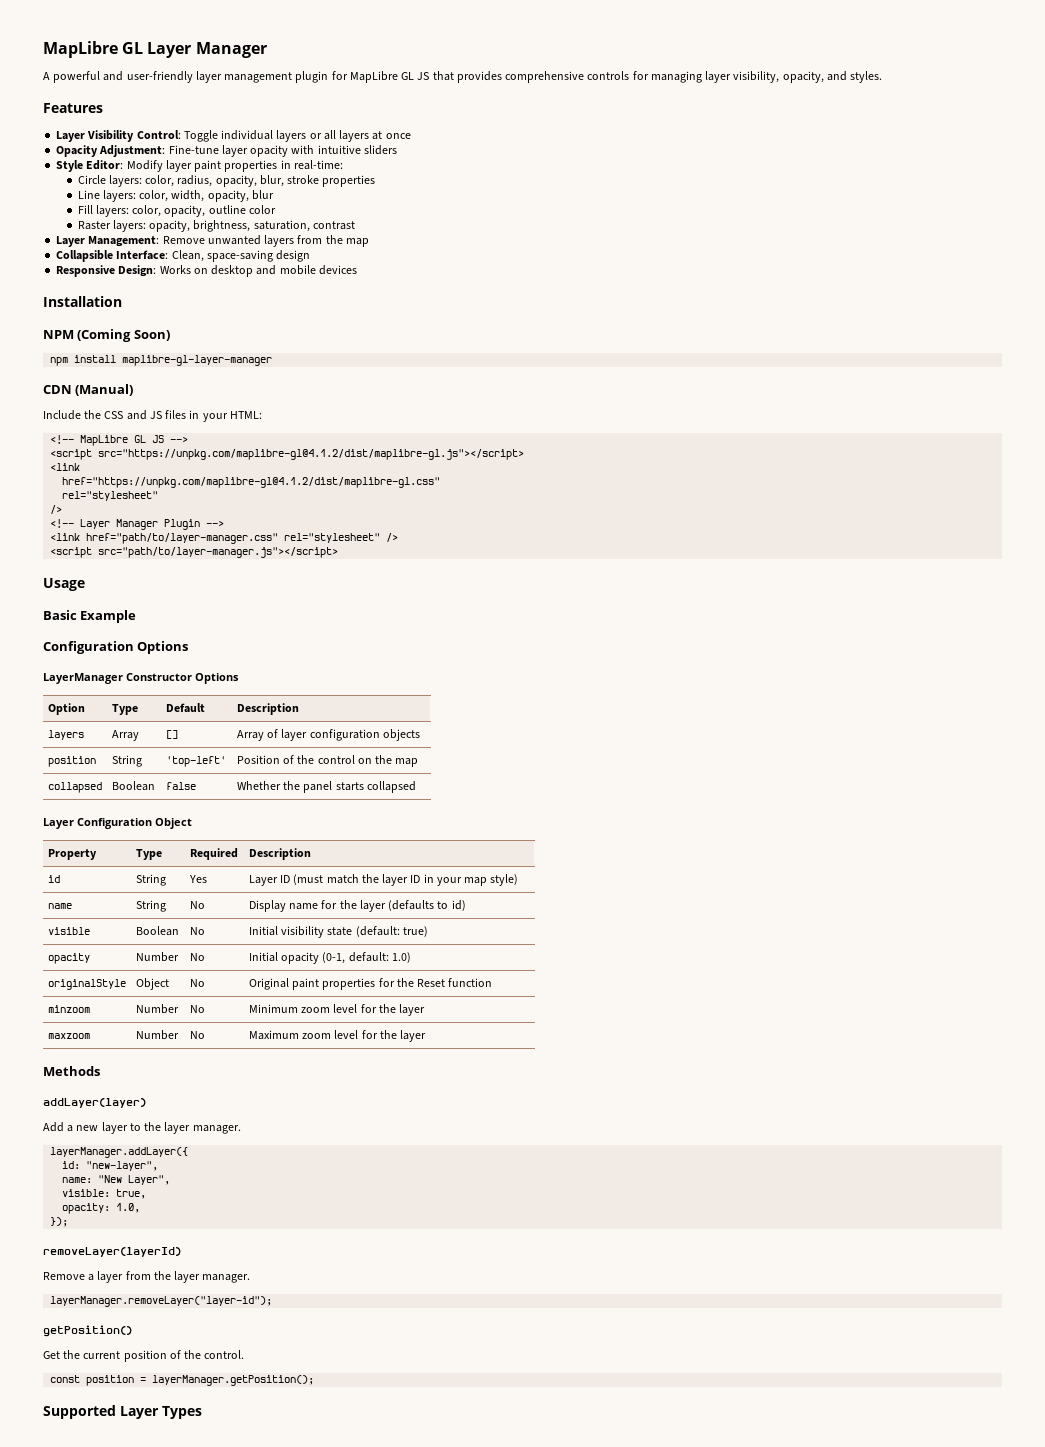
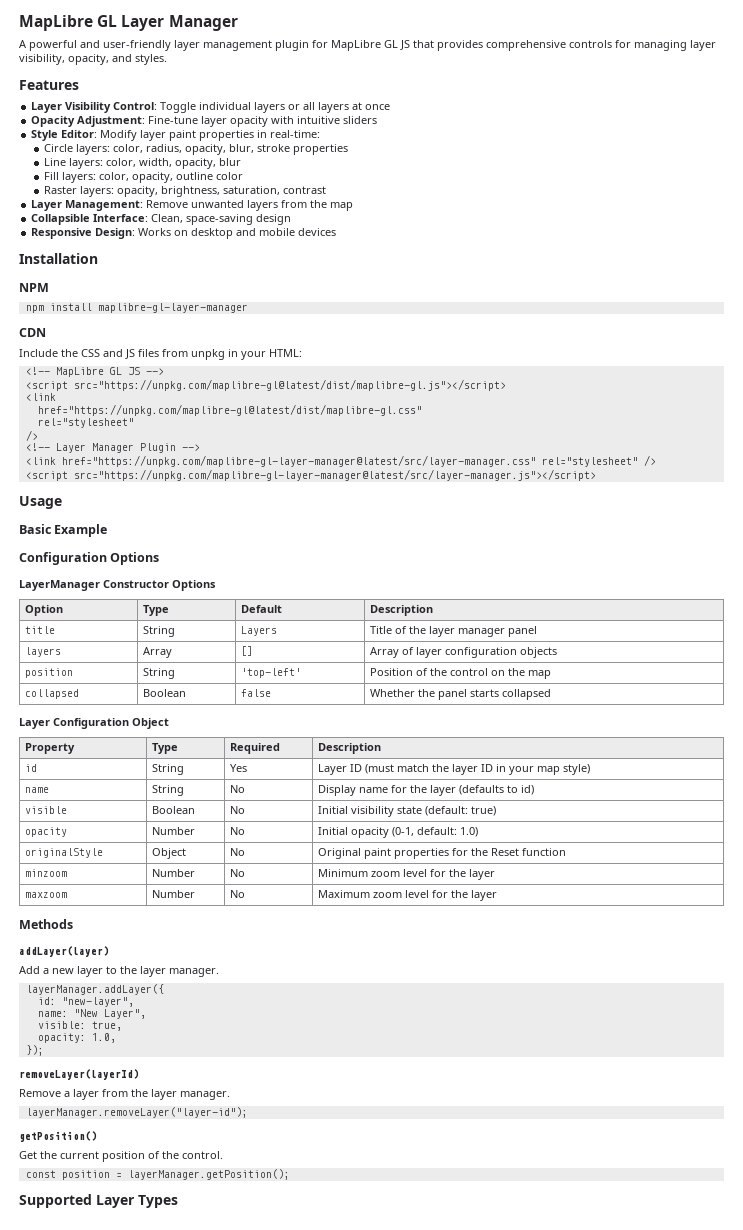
[77,329,170,342] (Coming Soon) -> (49, 287) none
[75,384,134,396] (Manual) -> (46, 332) none
(187, 414) none -> [162,349,225,360] from unpkg
[98,449,525,460] src="https://unpkg.com/maplibre-gl@4.1.2/dist/maplibre-gl.js"></script> -> [73,379,506,391] src="https://unpkg.com/maplibre-gl@latest/dist/maplibre-gl.js"></script>
[62,477,441,488] href="https://unpkg.com/maplibre-gl@4.1.2/dist/maplibre-gl.css" -> [37,404,422,416] href="https://unpkg.com/maplibre-gl@latest/dist/maplibre-gl.css"
[86,533,279,544] href="path/to/layer-manager.css" -> [61,455,536,467] href="https://unpkg.com/maplibre-gl-layer-manager@latest/src/layer-manager.css"
[98,547,339,558] src="path/to/layer-manager.js"></script> -> [73,469,596,481] src="https://unpkg.com/maplibre-gl-layer-manager@latest/src/layer-manager.js"></script>
(299, 709) none -> [25,626,56,634] [143,626,176,637] [241,626,278,636] [370,626,538,637] // title | String | Layers | Title of the layer manager panel

